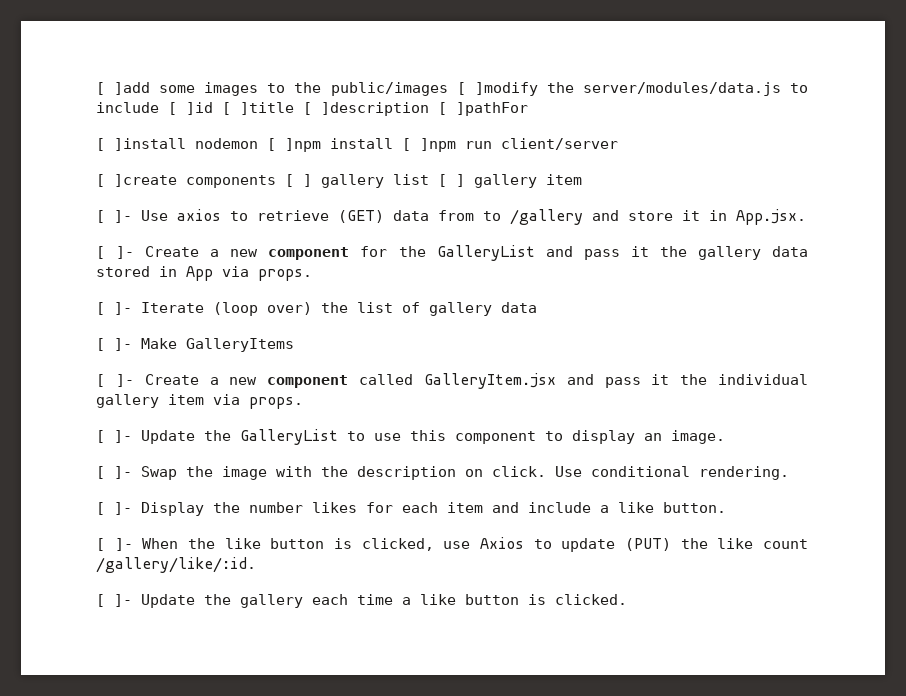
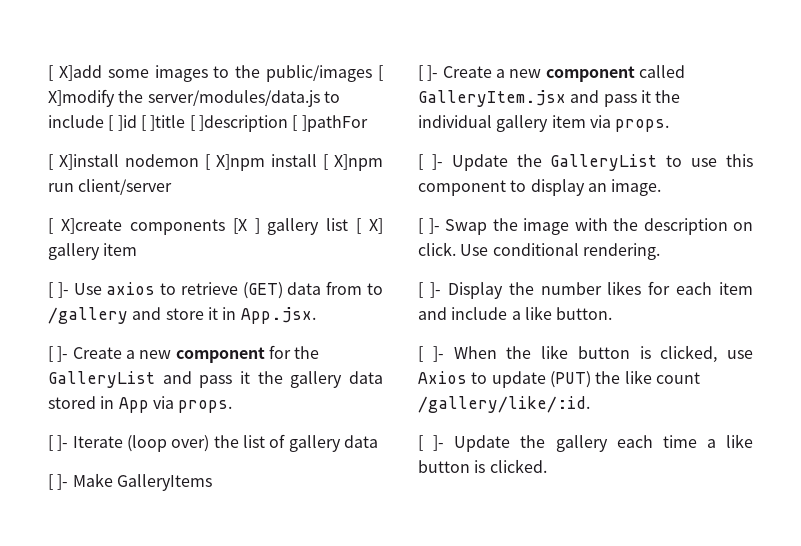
[96,82,151,95] [ ]add -> [48,65,102,81] [ X]add
[474,82,538,96] ]modify -> [48,89,115,107] X]modify
[114,138,186,151] ]install -> [59,154,119,170] X]install
[285,138,321,152] ]npm -> [216,154,265,171] X]npm
[420,138,456,152] ]npm -> [334,154,383,171] X]npm
[114,174,294,188] ]create components [ -> [60,218,247,235] X]create components [X
[456,174,465,187] ] -> [369,218,383,234] X]

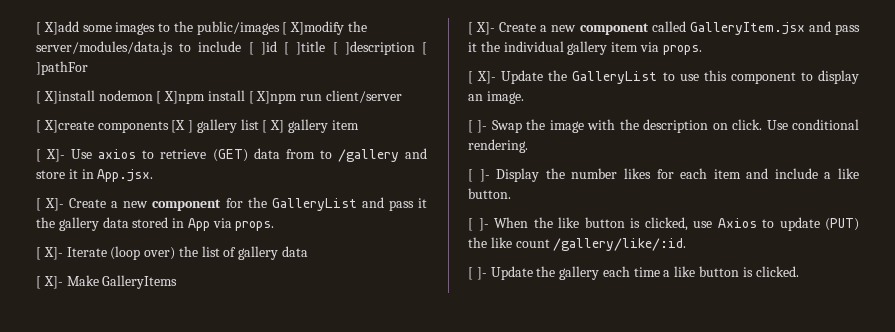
[57,282,69,298] ]- -> [46,149,66,162] X]-
[57,346,69,362] ]- -> [45,198,65,211] X]-
[57,435,69,451] ]- -> [43,247,63,260] X]-
[57,474,69,490] ]- -> [43,276,63,289] X]-
[427,65,439,81] ]- -> [476,22,496,35] X]-
[431,154,443,170] ]- -> [477,71,497,84] X]-

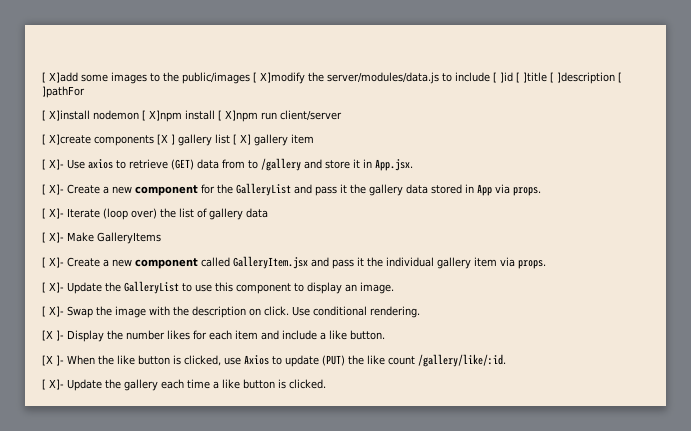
[477,120,488,133] ]- -> [49,306,64,317] X]-
[468,169,473,182] [ -> [42,330,53,341] [X
[468,218,473,231] [ -> [42,355,53,366] [X
[476,267,487,280] ]- -> [49,379,64,390] X]-

